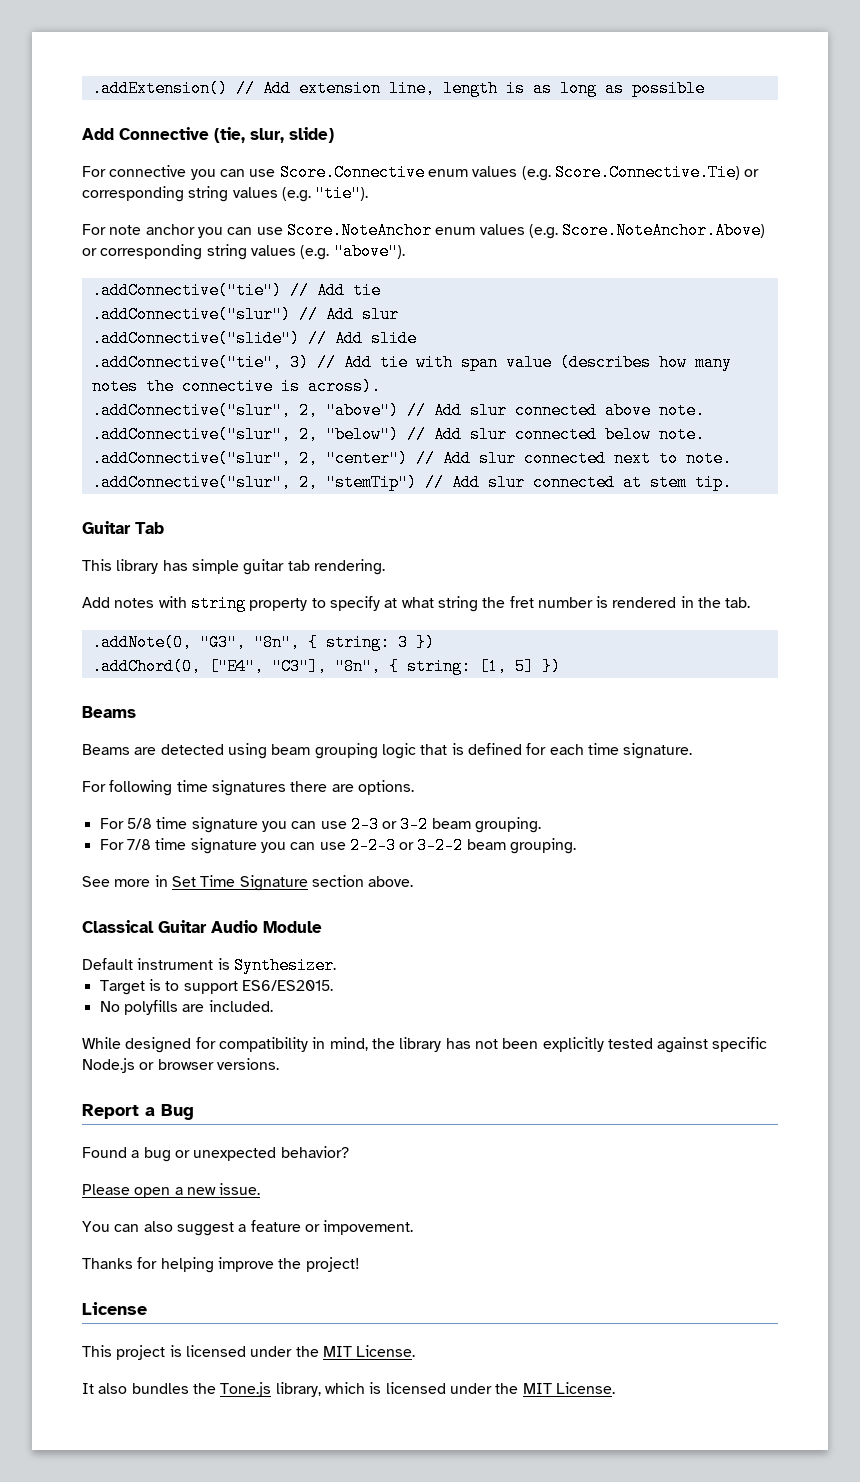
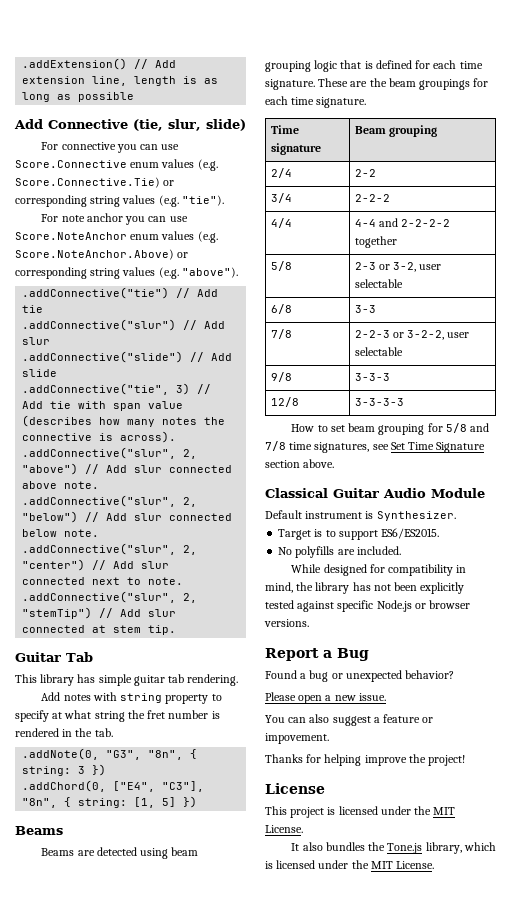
[82,780,414,796] [99,816,542,833] [99,837,577,854] [82,875,168,887] // For following time signatures there are options. // For 5/8 time signature you can use 2-3 or 3-2 beam grouping. // For 7/8 time signature you can use 2-2-3 or 3-2-2 beam grouping. // See more in -> [318,78,489,90] [265,96,367,108] [270,125,299,134] [270,143,321,155] [354,125,437,137] [270,168,292,178] [354,169,376,177] [270,193,292,203] [354,194,390,202] [270,218,292,228] [354,218,451,227] [354,236,397,248] [270,261,292,271] [354,262,442,272] [354,279,403,288] [270,304,292,314] [354,305,376,313] [270,329,292,339] [354,330,470,340] [354,347,403,356] [270,372,292,382] [354,373,390,381] [270,397,299,407] [354,398,404,406] [291,423,490,435] [265,441,389,453] These are the beam groupings for each time signature. // Time signature | Beam grouping // 2/4 | 2-2 // 3/4 | 2-2-2 // 4/4 | 4-4 and 2-2-2-2 together // 5/8 | 2-3 or 3-2, user selectable // 6/8 | 3-3 // 7/8 | 2-2-3 or 3-2-2, user selectable // 9/8 | 3-3-3 // 12/8 | 3-3-3-3 // How to set beam grouping for 5/8 and 7/8 time signatures, see

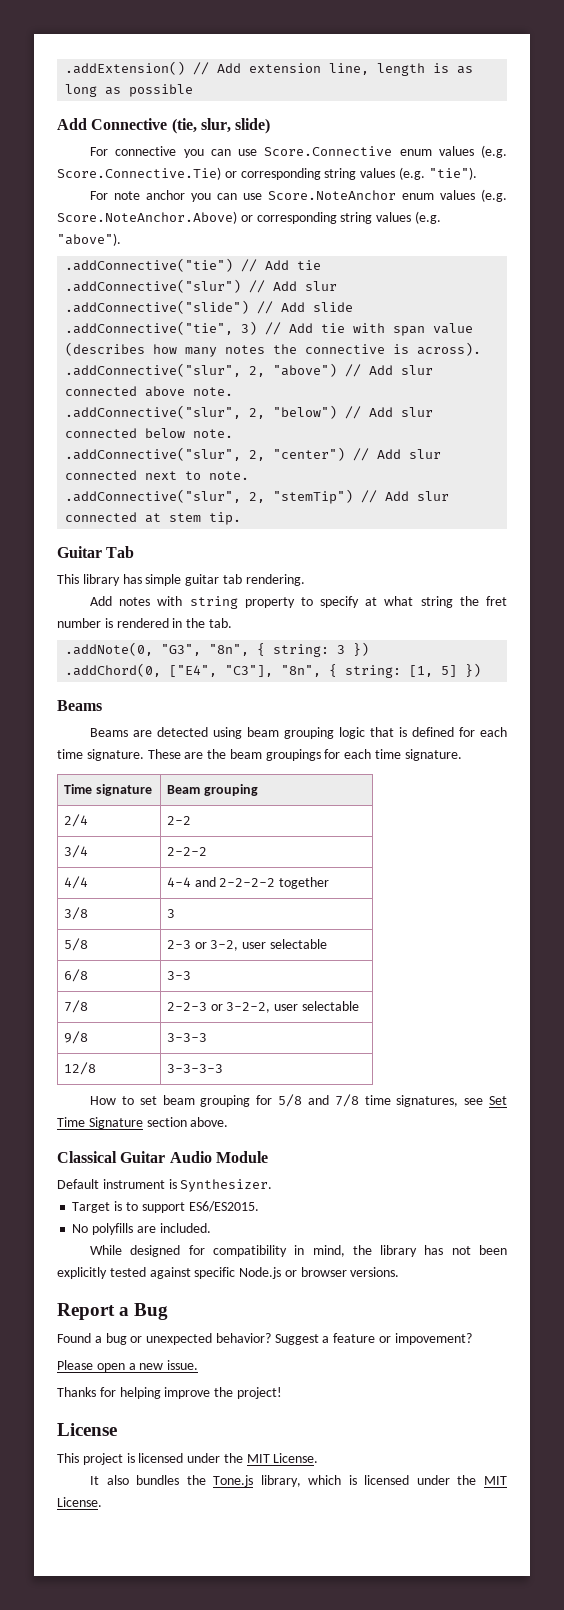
(397, 242) none -> [63,907,88,920] [166,909,175,918] // 3/8 | 3
(455, 674) none -> [274,1333,472,1345] Suggest a feature or impovement?
[265,714,434,726] [265,733,329,744] // You can also suggest a feature or impovement. -> (199, 1365) none

